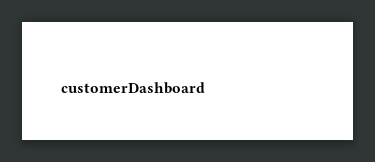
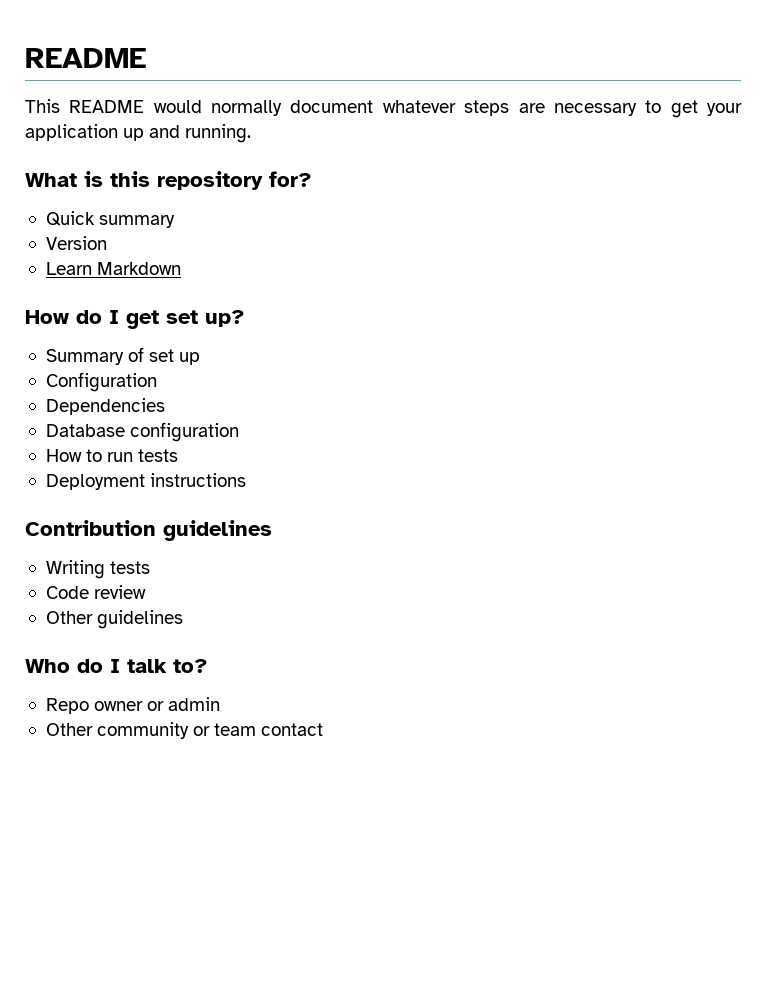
[61,82,205,94] customerDashboard -> [25,48,146,68] [25,99,743,118] [25,124,252,143] [25,171,312,190] [45,211,176,228] [45,236,107,250] [45,262,182,275] [25,310,245,329] [45,347,201,365] [45,372,157,392] [45,398,165,415] [45,422,240,442] [45,449,179,462] [45,473,247,490] [25,520,272,541] [45,560,151,579] [45,585,147,599] [45,610,184,629] [25,659,208,673] [45,697,221,714] [45,722,324,739] README // This README would normally document whatever steps are necessary to get your application up and running. // What is this repository for? // Quick summary // Version // Learn Markdown // How do I get set up? // Summary of set up // Configuration // Dependencies // Database configuration // How to run tests // Deployment instructions // Contribution guidelines // Writing tests // Code review // Other guidelines // Who do I talk to? // Repo owner or admin // Other community or team contact

